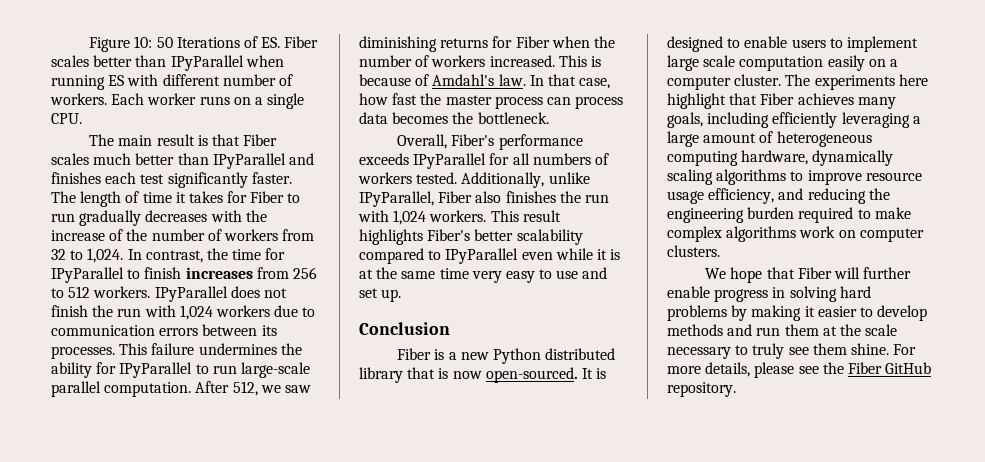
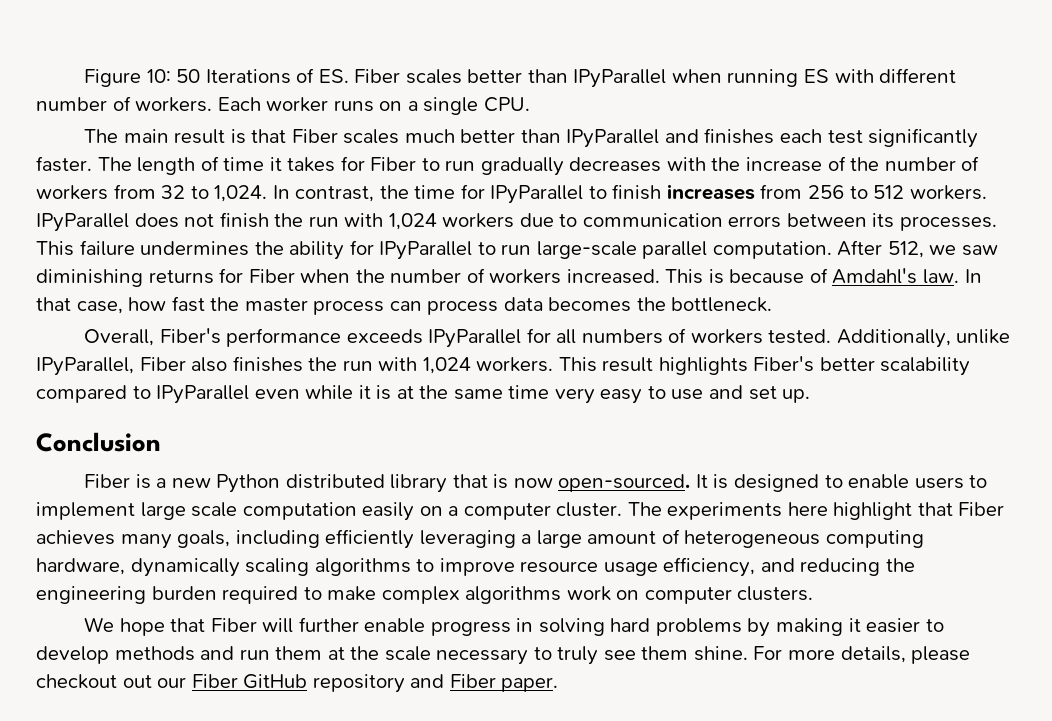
[798,362,932,374] [667,382,736,397] see the Fiber GitHub repository. -> [36,674,559,693] checkout out our Fiber GitHub repository and Fiber paper.

